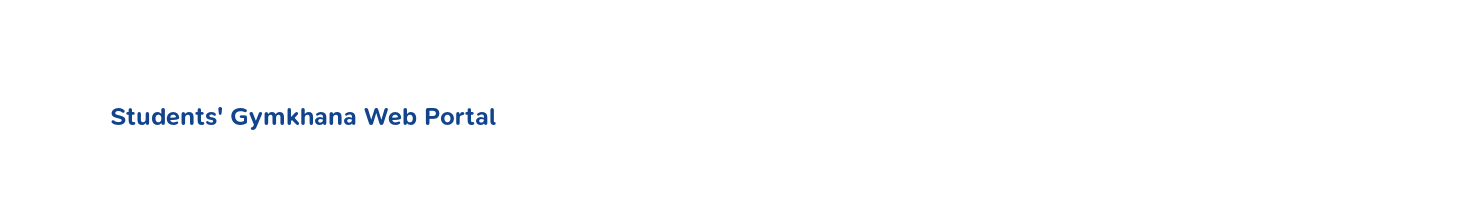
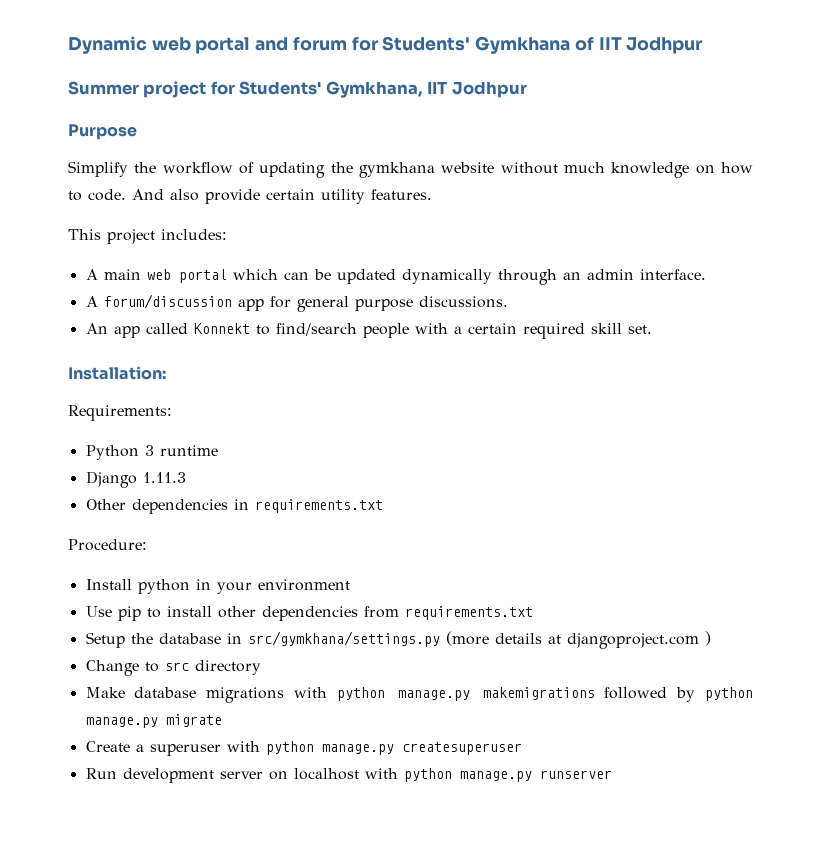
[110,107,496,130] Students' Gymkhana Web Portal -> [68,36,704,54] [68,81,527,98] [68,124,137,140] [68,161,754,178] [68,189,432,204] [68,229,227,244] [85,269,706,285] [85,294,508,312] [85,323,652,339] [68,366,166,380] [68,405,172,421] [85,445,218,460] [85,471,186,488] [85,499,383,514] [68,539,147,551] [85,579,350,594] [85,606,533,621] [85,631,711,649] [85,660,261,676] [85,687,753,703] [85,714,222,728] [85,741,522,756] [85,768,612,783] Dynamic web portal and forum for Students' Gymkhana of IIT Jodhpur // Summer project for Students' Gymkhana, IIT Jodhpur // Purpose // Simplify the workflow of updating the gymkhana website without much knowledge on how to code. And also provide certain utility features. // This project includes: // A main web portal which can be updated dynamically through an admin interface. // A forum/discussion app for general purpose discussions. // An app called Konnekt to find/search people with a certain required skill set. // Installation: // Requirements: // Python 3 runtime // Django 1.11.3 // Other dependencies in requirements.txt // Procedure: // Install python in your environment // Use pip to install other dependencies from requirements.txt // Setup the database in src/gymkhana/settings.py (more details at djangoproject.com ) // Change to src directory // Make database migrations with python manage.py makemigrations followed by python manage.py migrate // Create a superuser with python manage.py createsuperuser // Run development server on localhost with python manage.py runserver

